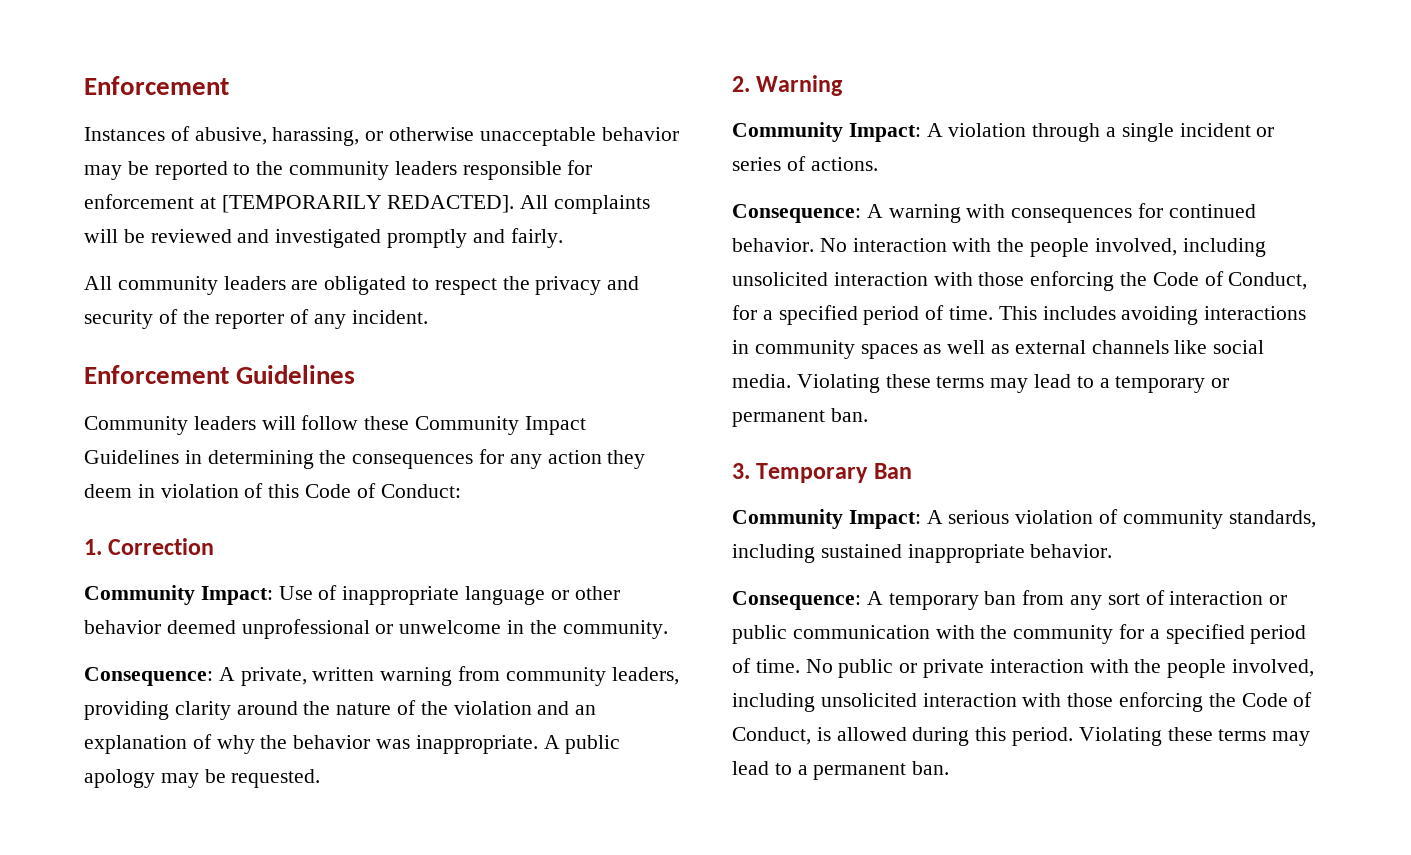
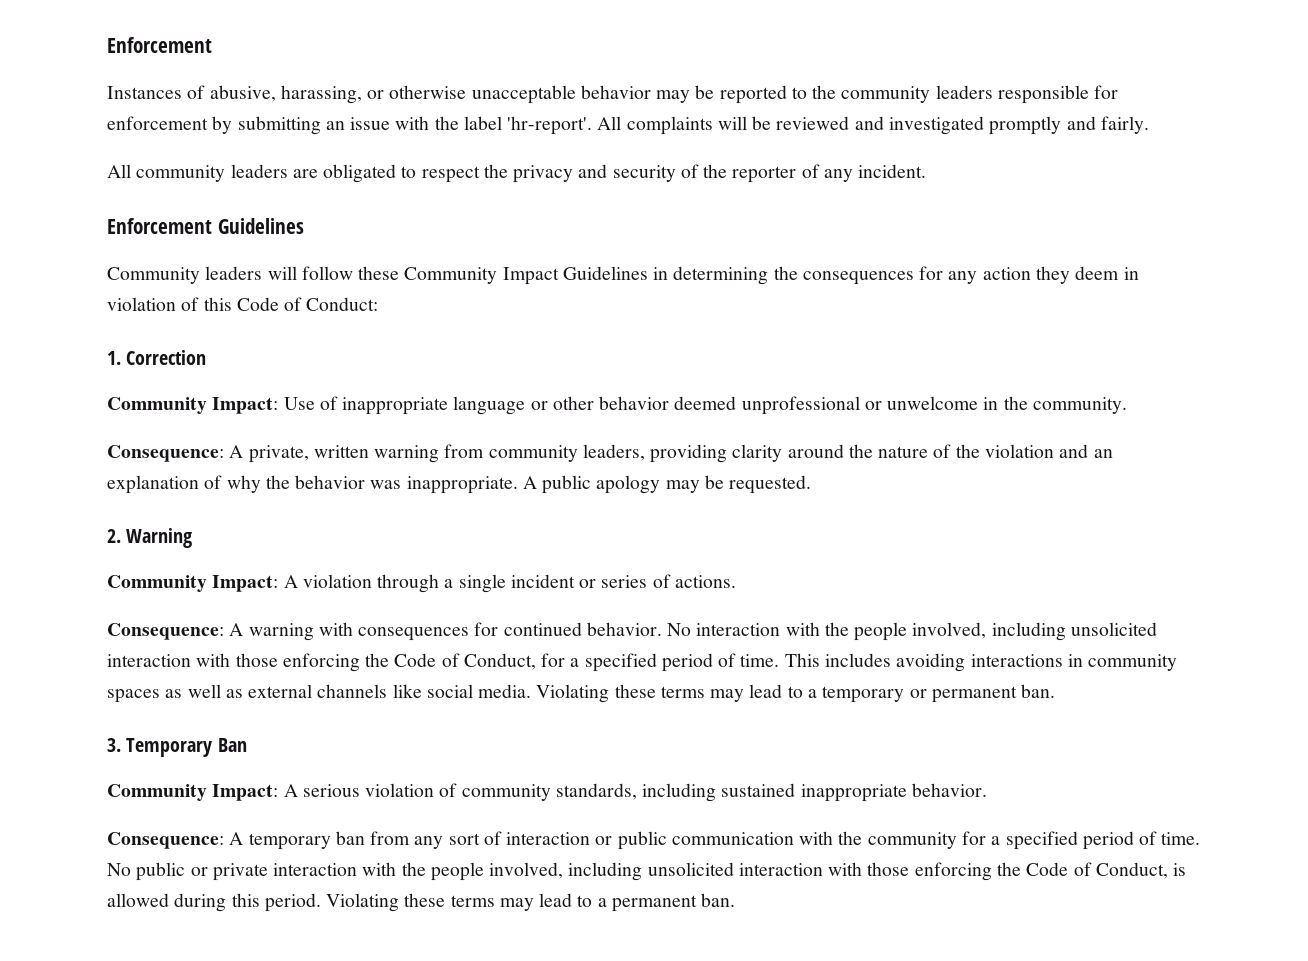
[199,195,515,213] at [TEMPORARILY REDACTED]. -> [212,116,593,135] by submitting an issue with the label 'hr-report'.

